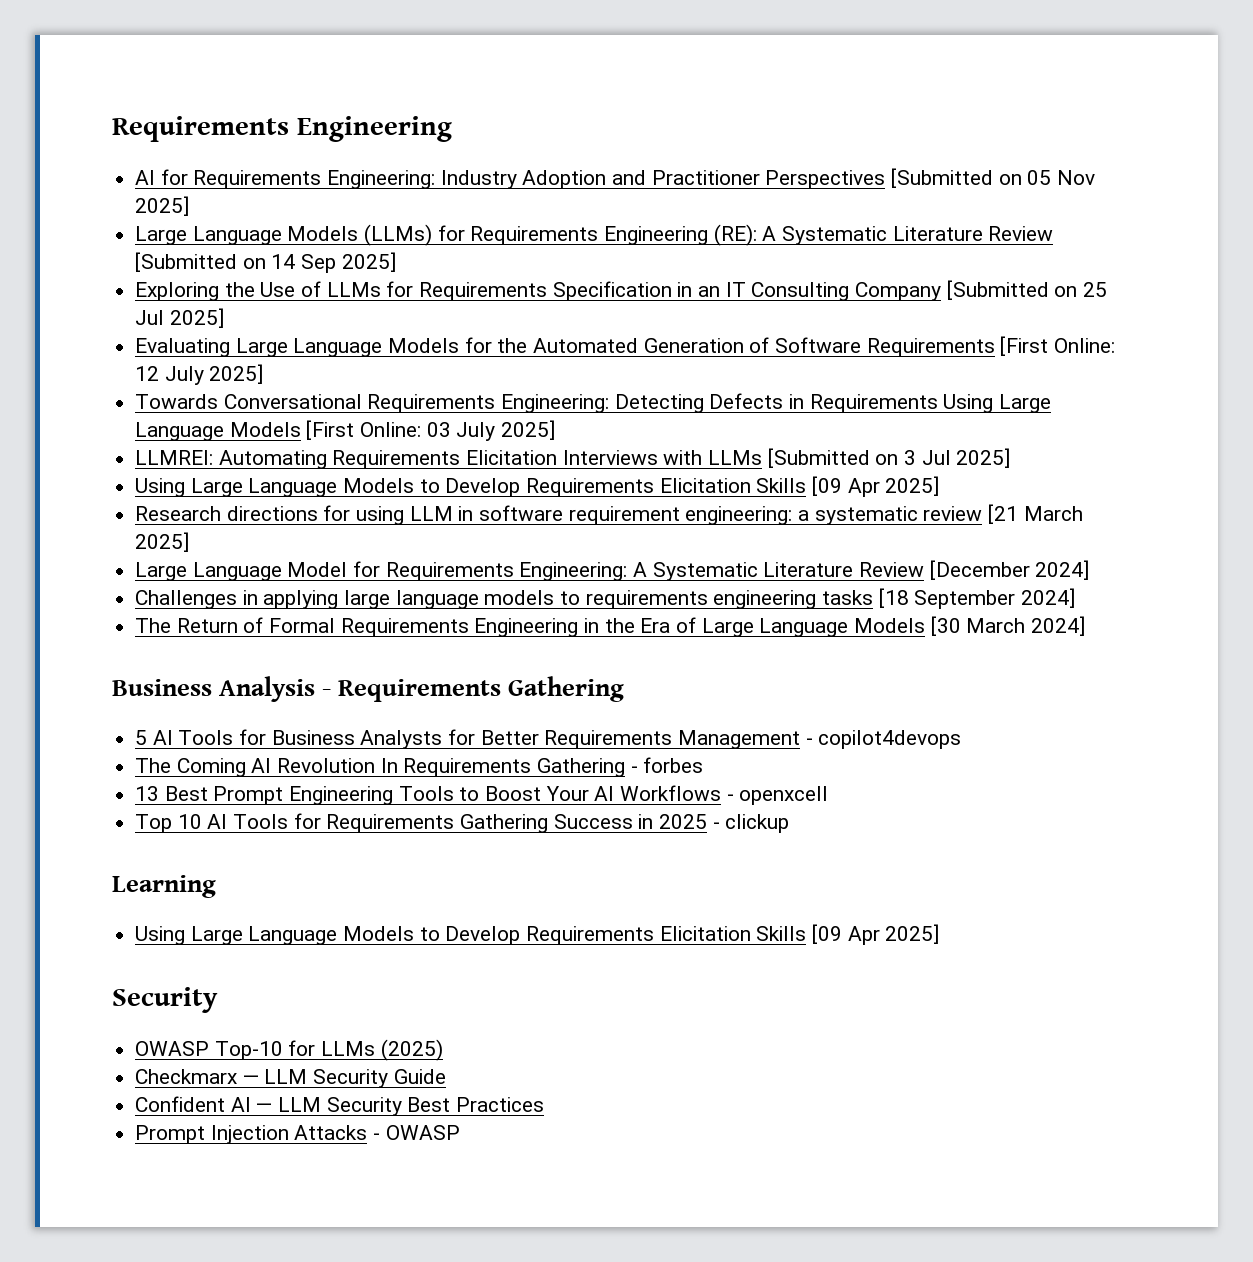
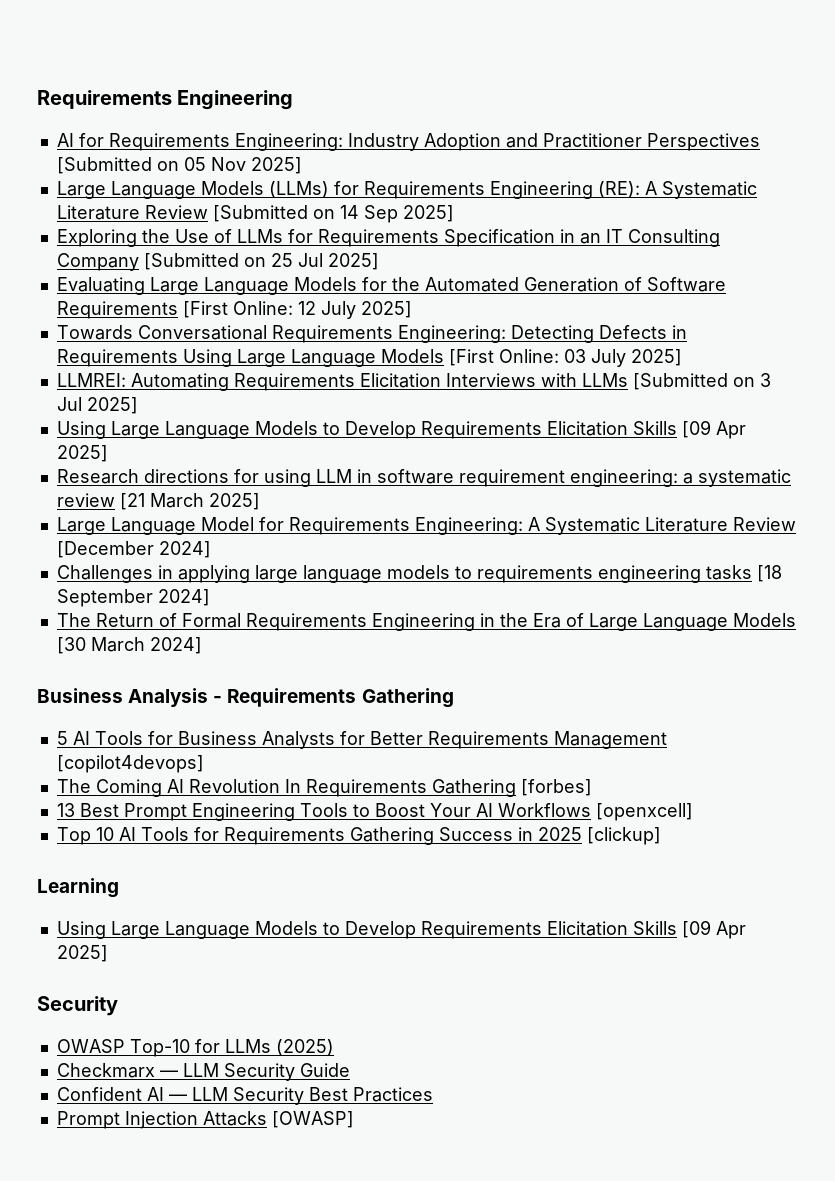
[805,730,962,749] - copilot4devops -> [56,755,204,773] [copilot4devops]
[630,757,704,773] - forbes -> [520,779,592,796] [forbes]
[726,786,829,805] - openxcell -> [595,803,693,821] [openxcell]
[712,814,790,833] - clickup -> [586,827,661,845] [clickup]
[373,1125,460,1140] - OWASP -> [271,1111,354,1128] [OWASP]

